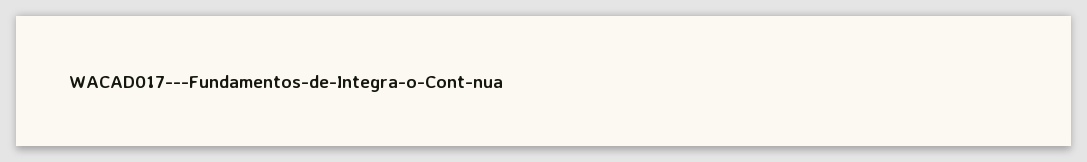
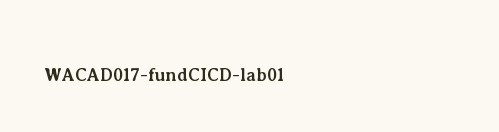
[69,75,503,92] WACAD017---Fundamentos-de-Integra-o-Cont-nua -> [44,68,284,81] WACAD017-fundCICD-lab01

